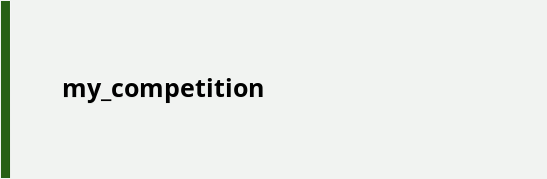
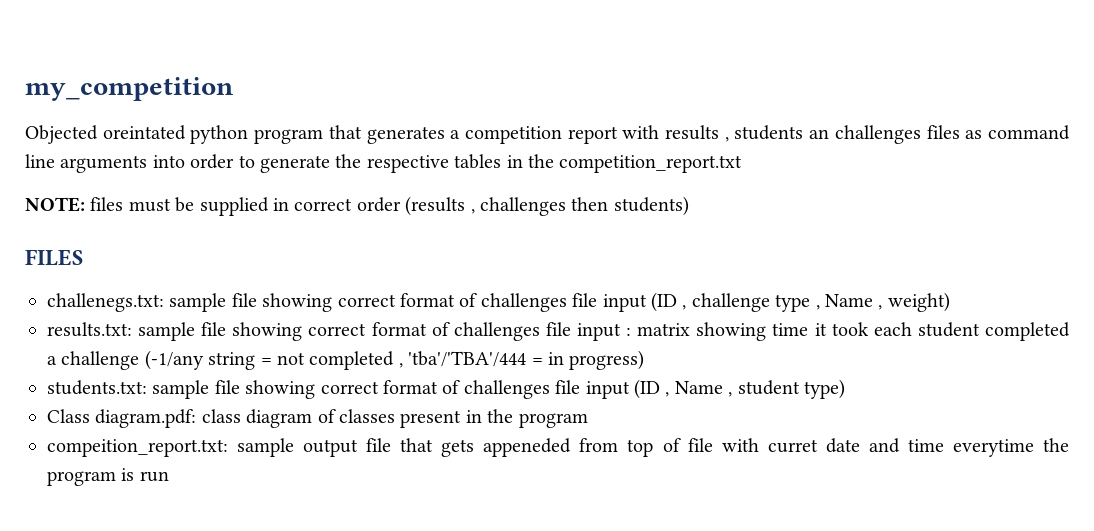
(265, 91) none -> [25,125,1071,144] [25,154,743,173] [25,196,689,216] [25,249,83,266] [47,292,950,312] [47,322,1070,341] [47,350,645,370] [47,379,845,399] [47,409,588,428] [47,438,1069,457] [47,468,169,486] // Objected oreintated python program that generates a competition report with results , students an challenges files as command line arguments into order to generate the respective tables in the competition_report.txt // NOTE: files must be supplied in correct order (results , challenges then students) // FILES // challenegs.txt: sample file showing correct format of challenges file input (ID , challenge type , Name , weight) // results.txt: sample file showing correct format of challenges file input : matrix showing time it took each student completed a challenge (-1/any string = not completed , 'tba'/'TBA'/444 = in progress) // students.txt: sample file showing correct format of challenges file input (ID , Name , student type) // Class diagram.pdf: class diagram of classes present in the program // compeition_report.txt: sample output file that gets appeneded from top of file with curret date and time everytime the program is run

